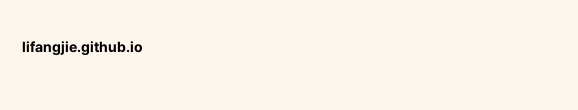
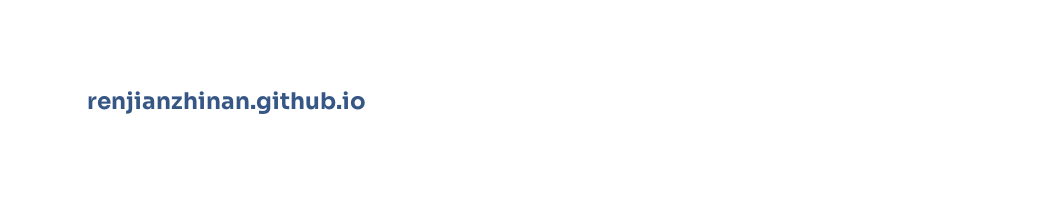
[22,41,143,56] lifangjie.github.io -> [87,91,366,115] renjianzhinan.github.io

